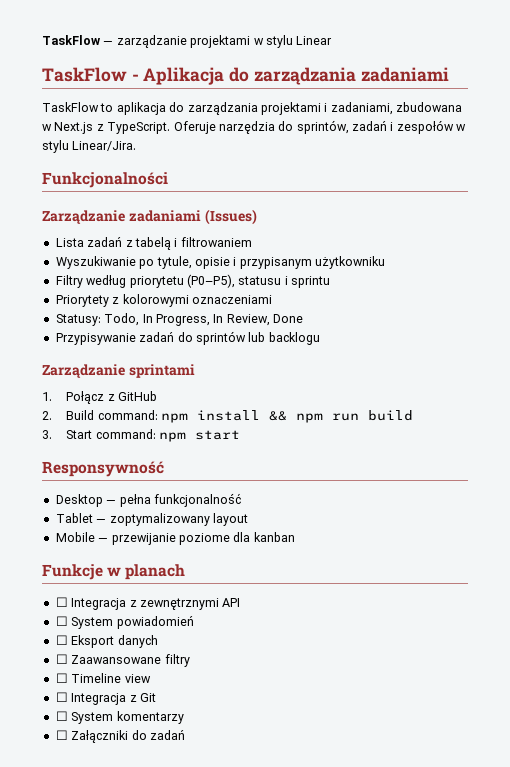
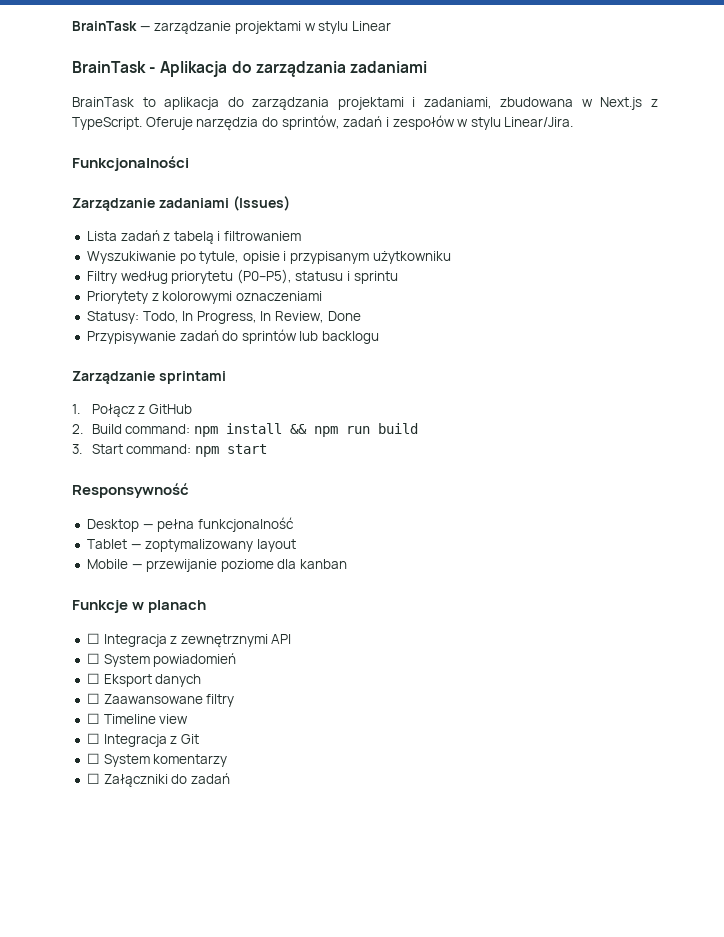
[42,35,100,45] TaskFlow -> [72,21,137,31] BrainTask
[42,67,127,82] TaskFlow -> [72,61,146,73] BrainTask
[42,102,99,112] TaskFlow -> [72,97,134,107] BrainTask

